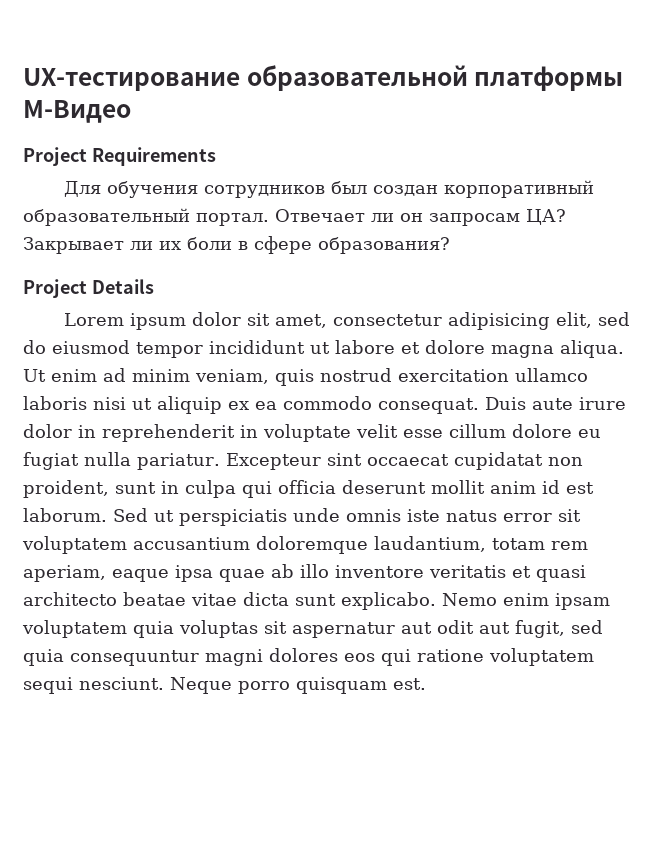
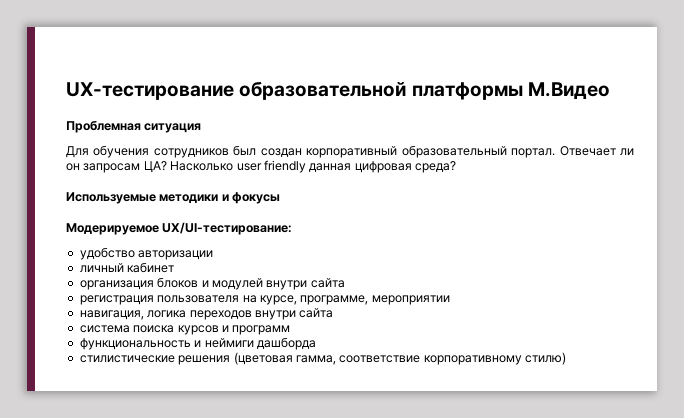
[23,100,131,123] [23,147,216,166] М-Видео // Project Requirements -> [527,82,610,100] [66,120,202,133] М.Видео // Проблемная ситуация
[23,236,450,254] [23,279,154,298] [63,312,630,330] [23,340,624,358] [23,368,588,386] [23,396,626,414] [23,424,601,442] [23,452,583,470] [23,480,594,498] [23,508,581,526] [22,536,588,554] [23,564,586,582] [23,592,610,610] [22,620,603,638] [23,648,594,666] [23,677,426,694] Закрывает ли их боли в сфере образования? // Project Details // Lorem ipsum dolor sit amet, consectetur adipisicing elit, sed do eiusmod tempor incididunt ut labore et dolore magna aliqua. Ut enim ad minim veniam, quis nostrud exercitation ullamco laboris nisi ut aliquip ex ea commodo consequat. Duis aute irure dolor in reprehenderit in voluptate velit esse cillum dolore eu fugiat nulla pariatur. Excepteur sint occaecat cupidatat non proident, sunt in culpa qui officia deserunt mollit anim id est laborum. Sed ut perspiciatis unde omnis iste natus error sit voluptatem accusantium doloremque laudantium, totam rem aperiam, eaque ipsa quae ab illo inventore veritatis et quasi architecto beatae vitae dicta sunt explicabo. Nemo enim ipsam voluptatem quia voluptas sit aspernatur aut odit aut fugit, sed quia consequuntur magni dolores eos qui ratione voluptatem sequi nesciunt. Neque porro quisquam est. -> [170,160,456,173] [66,192,281,204] [66,222,293,235] [79,247,214,260] [79,262,175,273] [79,277,345,290] [79,295,450,305] [79,308,334,320] [79,325,291,335] [79,337,316,350] [79,352,566,365] Насколько user friendly данная цифровая среда? // Используемые методики и фокусы // Модерируемое UX/UI-тестирование: // удобство авторизации // личный кабинет // организация блоков и модулей внутри сайта // регистрация пользователя на курсе, программе, мероприятии // навигация, логика переходов внутри сайта // система поиска курсов и программ // функциональность и неймиги дашборда // стилистические решения (цветовая гамма, соответствие корпоративному стилю)

